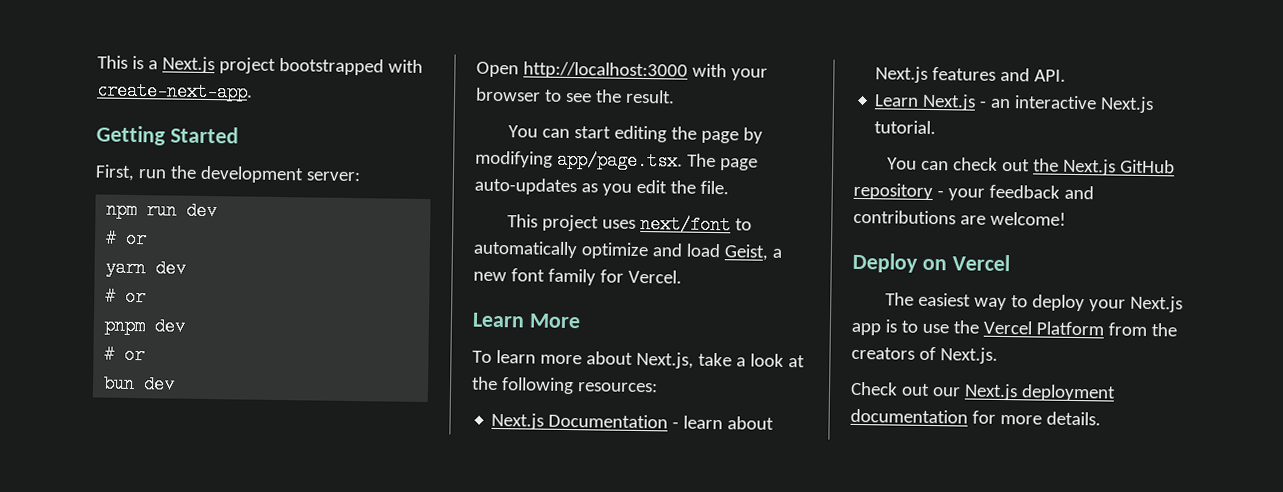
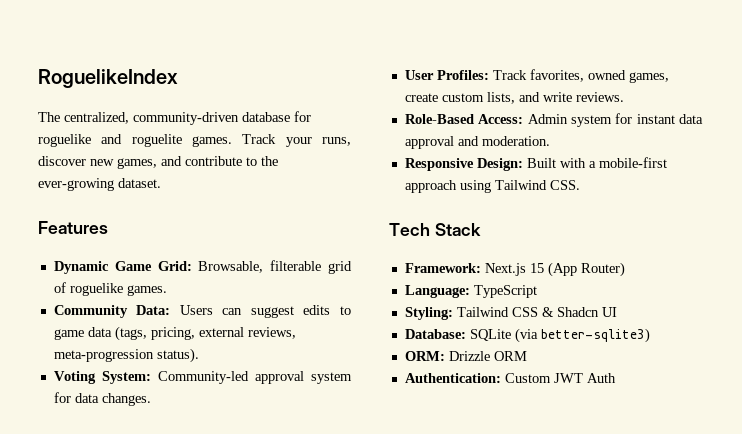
[97,55,423,76] [96,81,253,102] [96,125,239,146] [95,164,360,184] [106,200,218,221] [105,229,148,249] [105,258,187,278] [105,287,147,307] [104,316,186,336] [104,345,146,365] [103,374,176,394] [476,61,768,81] [475,87,675,104] [507,125,763,144] [475,150,758,171] [474,177,729,196] [506,214,752,235] [473,240,782,261] [473,268,682,286] [472,312,581,329] [472,349,805,369] [472,376,658,395] [491,412,775,430] [875,66,1067,83] [874,93,1155,114] [874,120,937,135] [886,157,1175,176] [853,182,1094,201] [853,209,1066,226] [852,252,1010,273] [884,292,1183,313] [851,319,1177,337] [851,346,998,364] [850,381,1116,402] [850,408,1101,426] This is a Next.js project bootstrapped with create-next-app. // Getting Started // First, run the development server: // npm run dev // # or // yarn dev // # or // pnpm dev // # or // bun dev // Open http://localhost:3000 with your browser to see the result. // You can start editing the page by modifying app/page.tsx. The page auto-updates as you edit the file. // This project uses next/font to automatically optimize and load Geist, a new font family for Vercel. // Learn More // To learn more about Next.js, take a look at the following resources: // Next.js Documentation - learn about Next.js features and API. // Learn Next.js - an interactive Next.js tutorial. // You can check out the Next.js GitHub repository - your feedback and contributions are welcome! // Deploy on Vercel // The easiest way to deploy your Next.js app is to use the Vercel Platform from the creators of Next.js. // Check out our Next.js deployment documentation for more details. -> [38,69,178,88] [38,111,311,125] [38,134,351,147] [38,156,278,169] [38,178,161,191] [38,221,108,234] [53,260,352,274] [53,282,167,296] [53,305,351,318] [53,326,296,341] [53,348,199,363] [53,371,352,384] [53,392,151,406] [404,69,669,83] [404,92,624,104] [404,113,703,127] [404,136,550,149] [404,157,667,171] [404,180,580,193] [389,223,481,236] [404,262,625,277] [404,285,537,298] [404,307,617,320] [404,328,650,343] [404,351,527,361] [404,373,616,383] RoguelikeIndex // The centralized, community-driven database for roguelike and roguelite games. Track your runs, discover new games, and contribute to the ever-growing dataset. // Features // Dynamic Game Grid: Browsable, filterable grid of roguelike games. // Community Data: Users can suggest edits to game data (tags, pricing, external reviews, meta-progression status). // Voting System: Community-led approval system for data changes. // User Profiles: Track favorites, owned games, create custom lists, and write reviews. // Role-Based Access: Admin system for instant data approval and moderation. // Responsive Design: Built with a mobile-first approach using Tailwind CSS. // Tech Stack // Framework: Next.js 15 (App Router) // Language: TypeScript // Styling: Tailwind CSS & Shadcn UI // Database: SQLite (via better-sqlite3) // ORM: Drizzle ORM // Authentication: Custom JWT Auth

